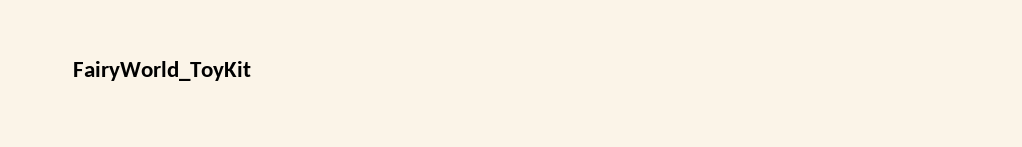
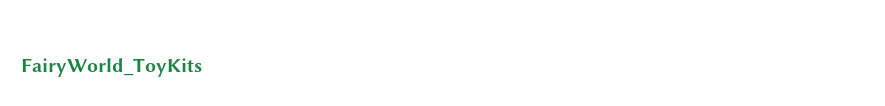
[73,61,251,81] FairyWorld_ToyKit -> [21,58,202,77] FairyWorld_ToyKits

